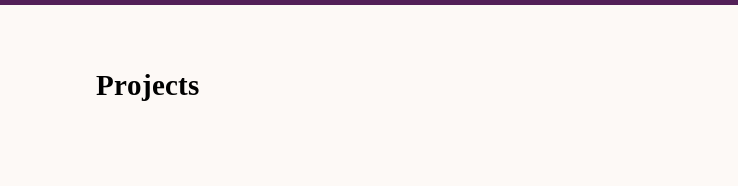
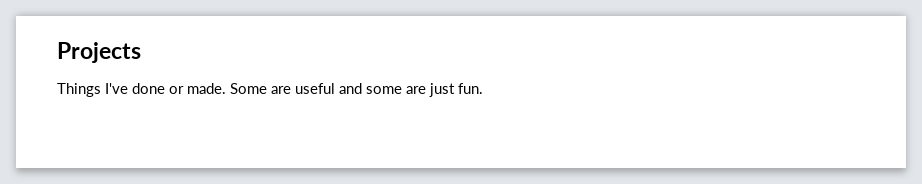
(199, 87) none -> [57,83,483,97] // Things I've done or made. Some are useful and some are just fun.

